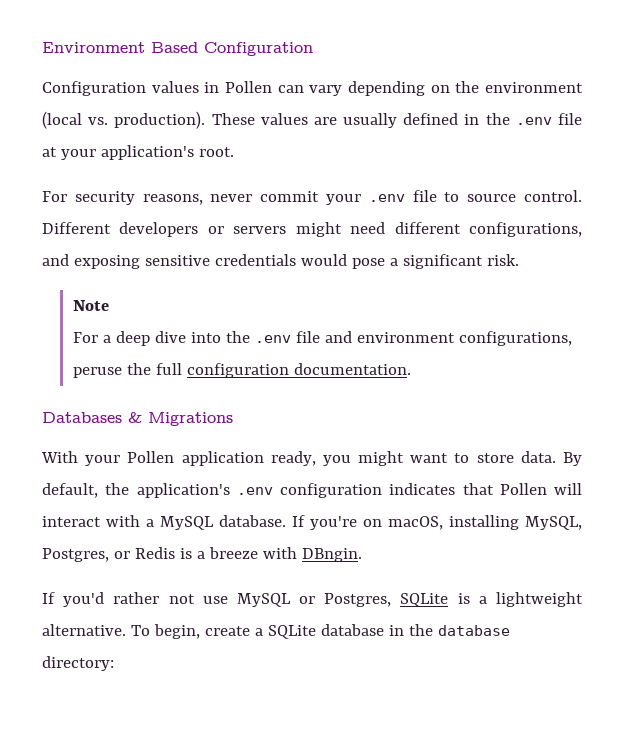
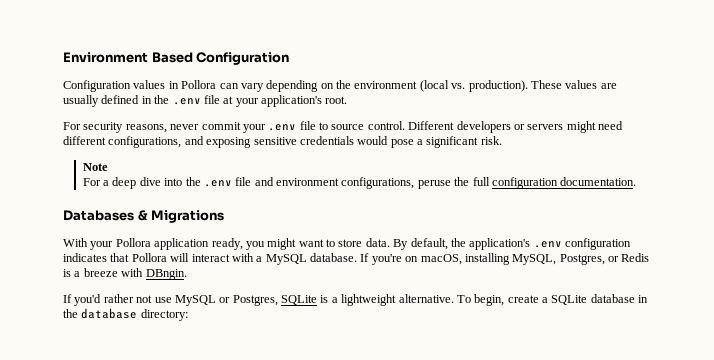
[224,81,272,93] Pollen -> [181,80,217,89] Pollora
[127,451,175,463] Pollen -> [115,238,151,247] Pollora
[499,483,547,495] Pollen -> [131,253,167,262] Pollora

